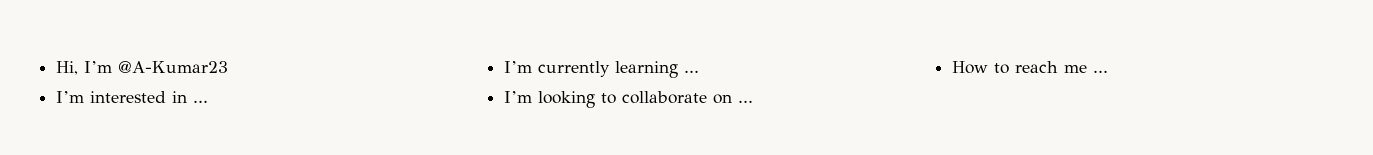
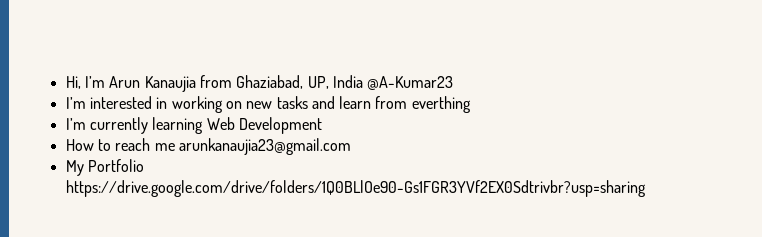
[118,61,229,73] [56,91,209,103] [504,61,700,78] [504,91,754,108] @A-Kumar23 // I’m interested in ... // I’m currently learning ... // I’m looking to collaborate on ... -> [109,75,454,92] [65,96,471,113] [65,117,322,134] Arun Kanaujia from Ghaziabad, UP, India @A-Kumar23 // I’m interested in working on new tasks and learn from everthing // I’m currently learning Web Development
[1093,70,1109,73] ... -> [178,138,351,155] [65,159,144,176] [65,180,646,197] arunkanaujia23@gmail.com // My Portfolio https://drive.google.com/drive/folders/1Q0BLlOe90-Gs1FGR3YVf2EX0Sdtrivbr?usp=sharing

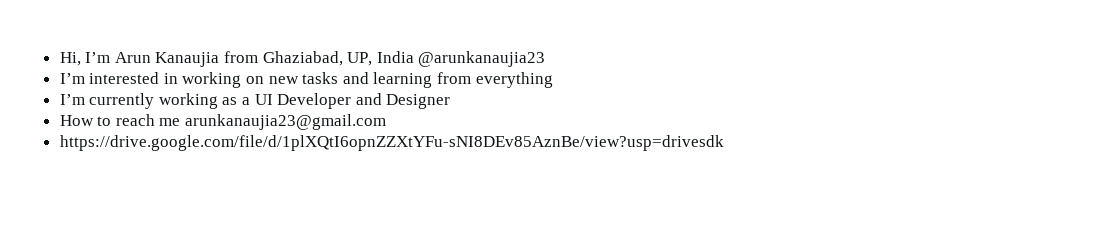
[367,76,454,90] @A-Kumar23 -> [418,51,546,67] @arunkanaujia23
[339,96,471,113] learn from everthing -> [373,72,553,88] learning from everything
[152,117,322,134] learning Web Development -> [158,93,451,109] working as a UI Developer and Designer
[65,159,144,176] [65,180,646,197] My Portfolio https://drive.google.com/drive/folders/1Q0BLlOe90-Gs1FGR3YVf2EX0Sdtrivbr?usp=sharing -> [59,135,724,151] https://drive.google.com/file/d/1plXQtI6opnZZXtYFu-sNI8DEv85AznBe/view?usp=drivesdk

